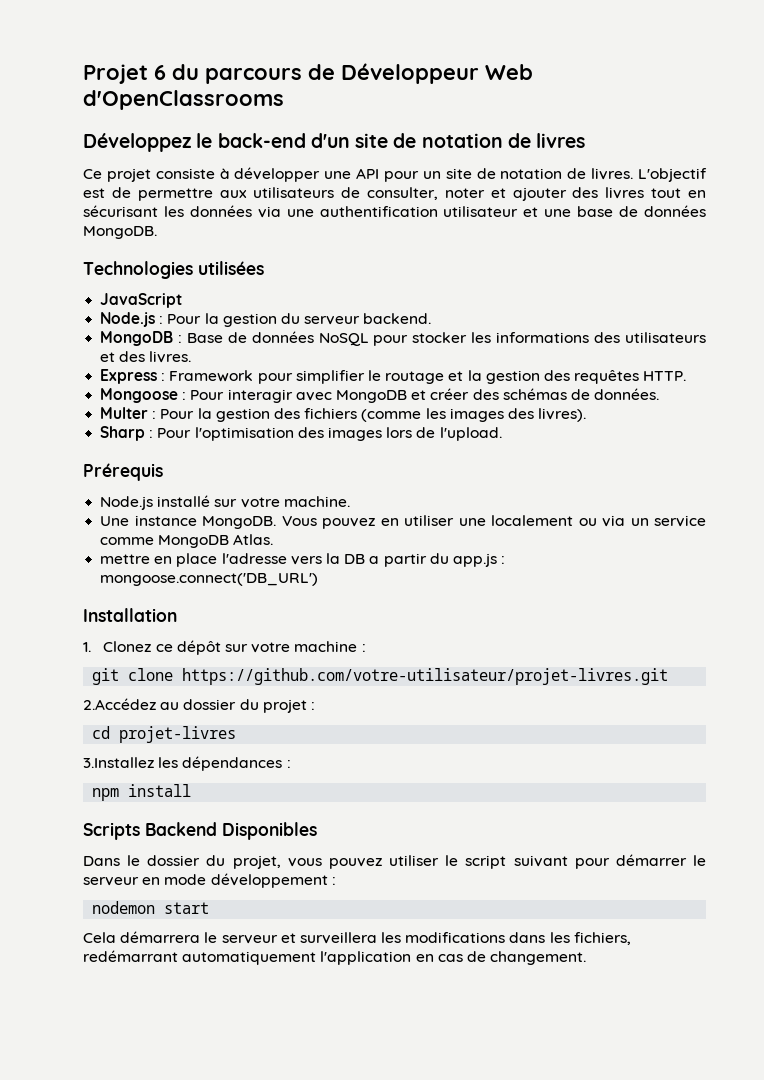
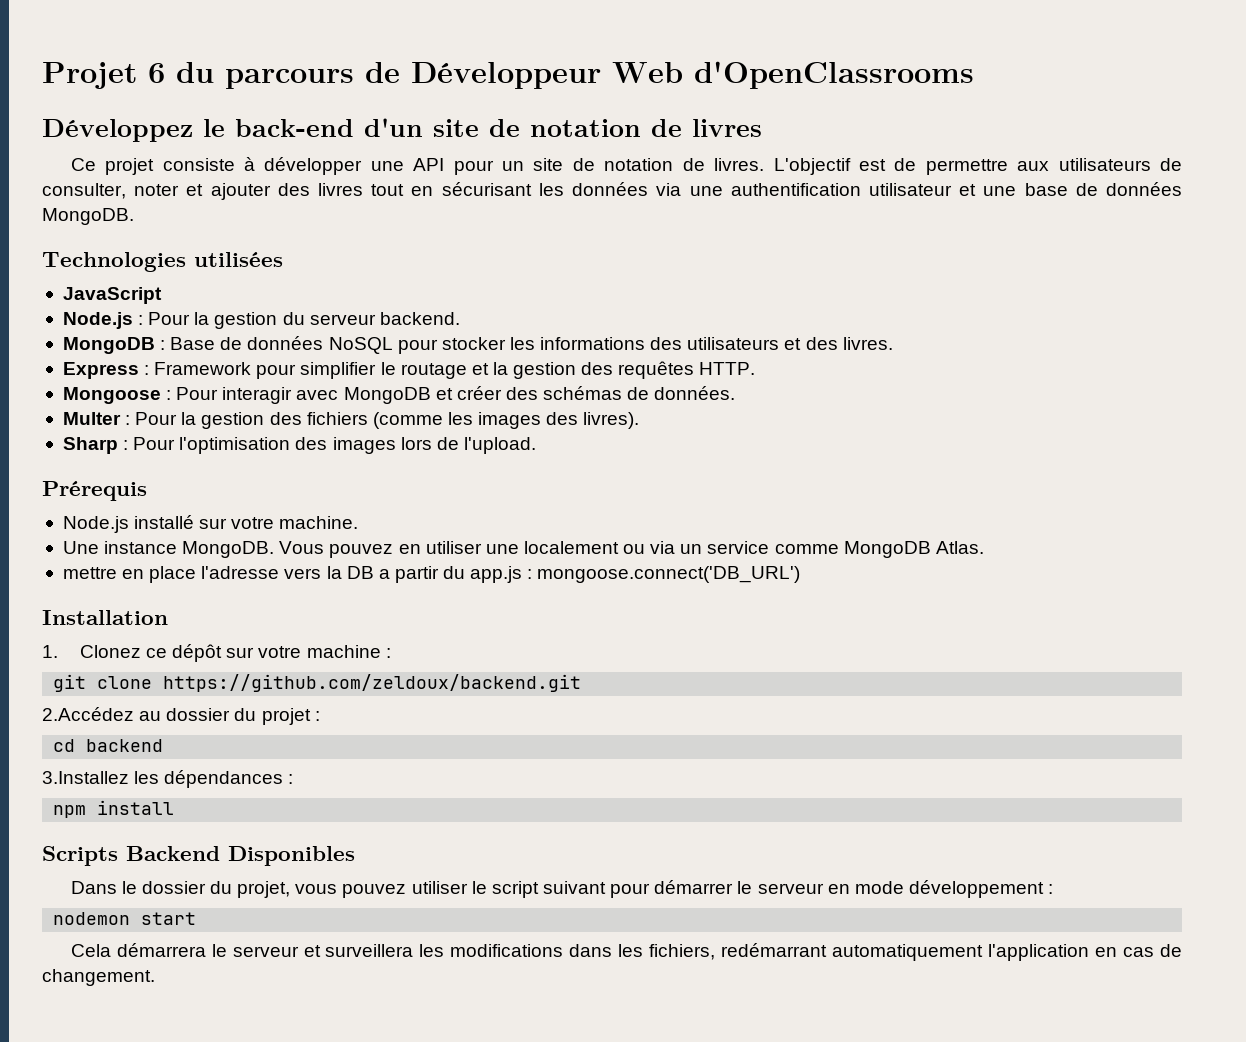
[182,668,669,685] https://github.com/votre-utilisateur/projet-livres.git -> [163,674,582,692] https://github.com/zeldoux/backend.git
[119,726,237,743] projet-livres -> [86,739,164,752] backend

